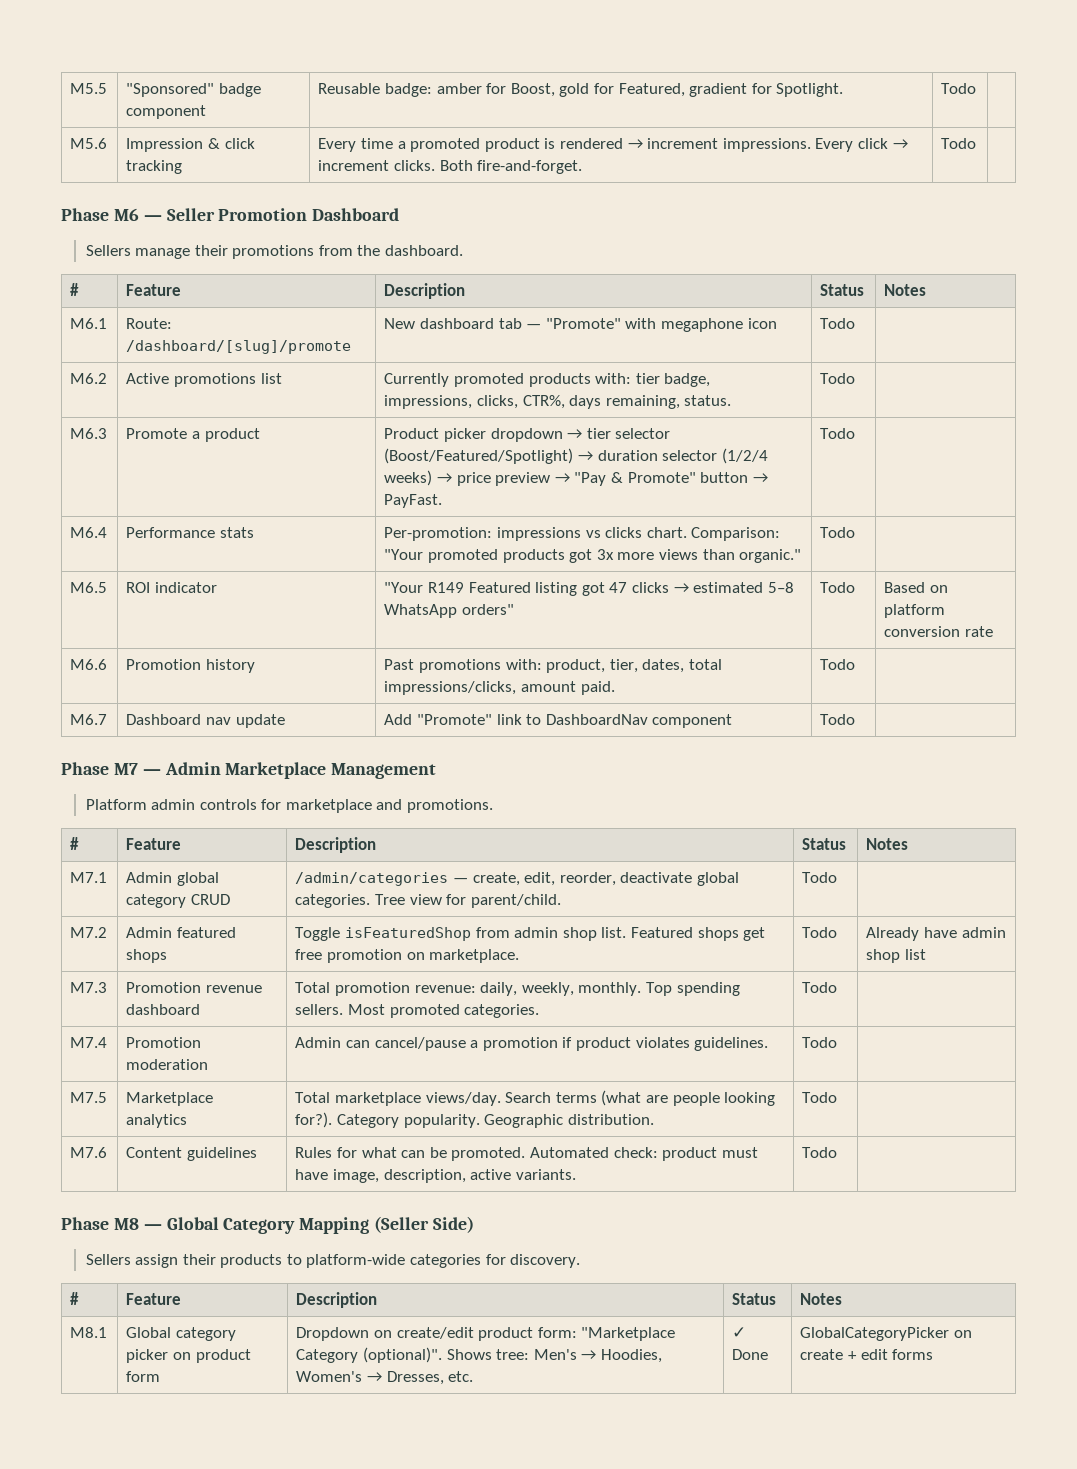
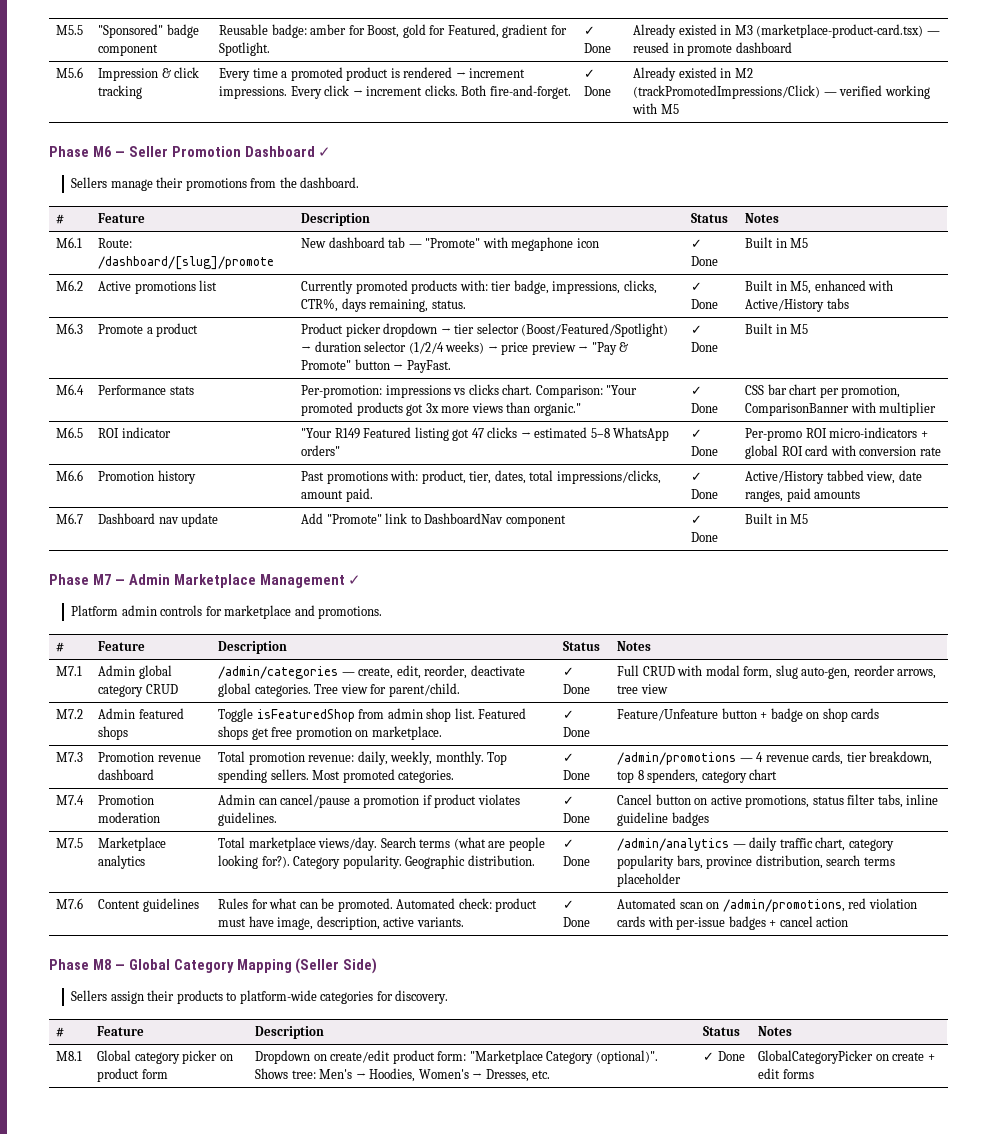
[941,83,977,94] Todo | -> [584,26,596,35] [584,43,612,53] [633,24,940,38] [633,42,792,56] ✓ Done | Already existed in M3 (marketplace-product-card.tsx) — reused in promote dashboard
[941,138,977,149] Todo | -> [584,69,596,78] [584,86,612,96] [633,67,753,81] [633,85,930,99] [632,103,679,114] ✓ Done | Already existed in M2 (trackPromotedImpressions/Click) — verified working with M5
(400, 214) none -> [318,147,332,157] ✓
[820,318,856,329] Todo | -> [691,239,703,248] [691,256,719,266] [745,237,809,248] ✓ Done | Built in M5
[820,373,856,384] Todo | -> [691,282,703,291] [691,299,719,309] [745,280,894,294] [745,298,849,312] ✓ Done | Built in M5, enhanced with Active/History tabs
[820,428,856,439] Todo | -> [691,325,703,334] [691,342,719,352] [745,323,809,334] ✓ Done | Built in M5
[820,527,856,538] Todo | -> [691,386,703,395] [691,403,719,413] [745,384,901,398] [745,402,937,416] ✓ Done | CSS bar chart per promotion, ComparisonBanner with multiplier
[820,582,856,593] [884,582,949,593] [884,604,946,618] Todo | Based on platform -> [691,429,703,438] [691,446,719,456] [745,427,928,441] [745,445,856,459] ✓ Done | Per-promo ROI micro-indicators + global ROI card with
[820,659,856,670] Todo | -> [691,472,703,481] [691,489,719,499] [745,470,922,484] [745,488,861,502] ✓ Done | Active/History tabbed view, date ranges, paid amounts
[820,714,856,725] Todo | -> [691,515,703,524] [691,532,719,542] [745,513,809,524] ✓ Done | Built in M5
(437, 771) none -> [348,575,362,585] ✓
[802,872,838,883] Todo | -> [563,667,575,676] [563,684,591,694] [617,665,937,679] [617,684,668,694] ✓ Done | Full CRUD with modal form, slug auto-gen, reorder arrows, tree view
[802,927,838,938] [866,927,1006,941] [866,949,927,963] Todo | Already have admin shop list -> [563,710,575,719] [563,727,591,737] [617,708,880,722] ✓ Done | Feature/Unfeature button + badge on shop cards
[802,982,838,993] Todo | -> [563,753,575,762] [563,770,591,780] [617,751,933,765] [617,769,778,783] ✓ Done | /admin/promotions — 4 revenue cards, tier breakdown, top 8 spenders, category chart
[802,1037,838,1048] Todo | -> [563,796,575,805] [563,813,591,823] [617,794,939,808] [617,812,709,826] ✓ Done | Cancel button on active promotions, status filter tabs, inline guideline badges
[802,1092,838,1103] Todo | -> [563,839,575,848] [563,856,591,866] [617,837,894,851] [617,855,895,869] [617,873,682,887] ✓ Done | /admin/analytics — daily traffic chart, category popularity bars, province distribution, search terms placeholder
[802,1147,838,1158] Todo | -> [563,900,575,909] [563,917,591,927] [617,898,917,912] [617,916,849,930] ✓ Done | Automated scan on /admin/promotions, red violation cards with per-issue badges + cancel action

